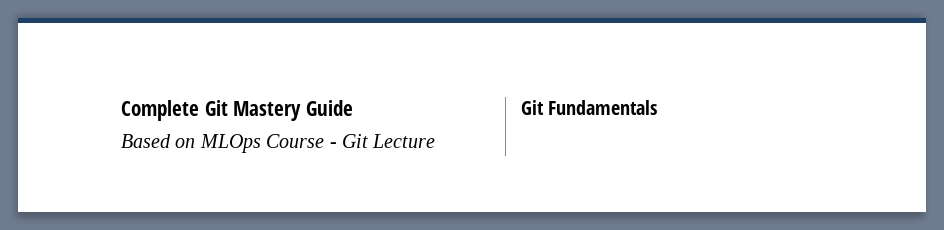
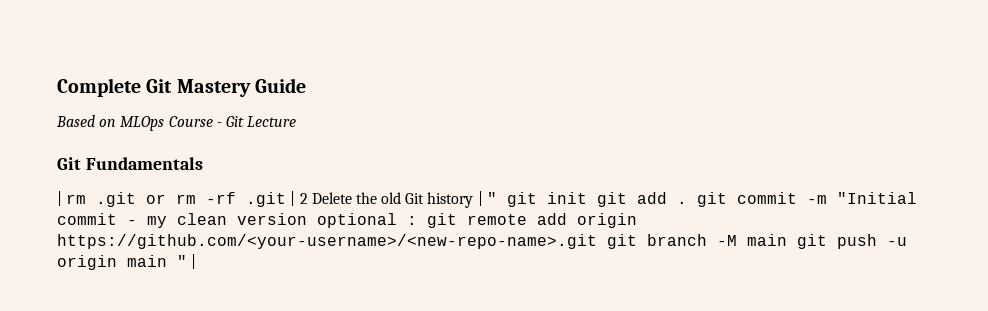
(658, 107) none -> [57,191,917,208] [57,213,637,228] [57,234,907,249] [57,254,197,270] // | rm .git or rm -rf .git | 2 Delete the old Git history | " git init git add . git commit -m "Initial commit - my clean version optional : git remote add origin https://github.com/<your-username>/<new-repo-name>.git git branch -M main git push -u origin main " |

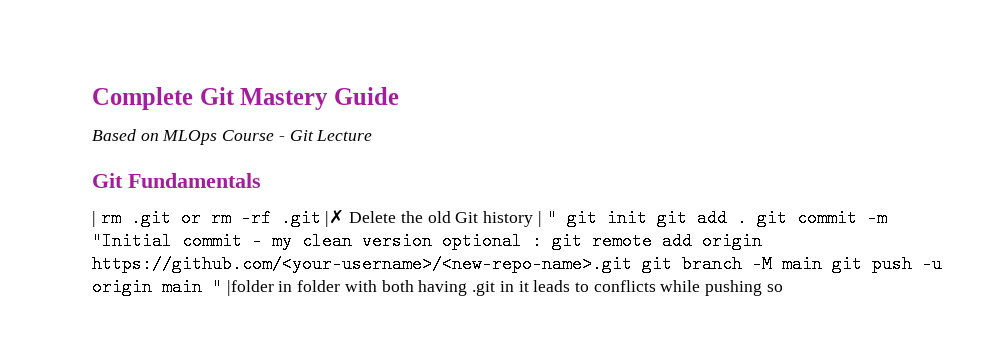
[290,191,308,206] | 2 -> [325,209,345,227] |✗
[191,254,197,269] | -> [226,280,783,296] |folder in folder with both having .git in it leads to conflicts while pushing so

